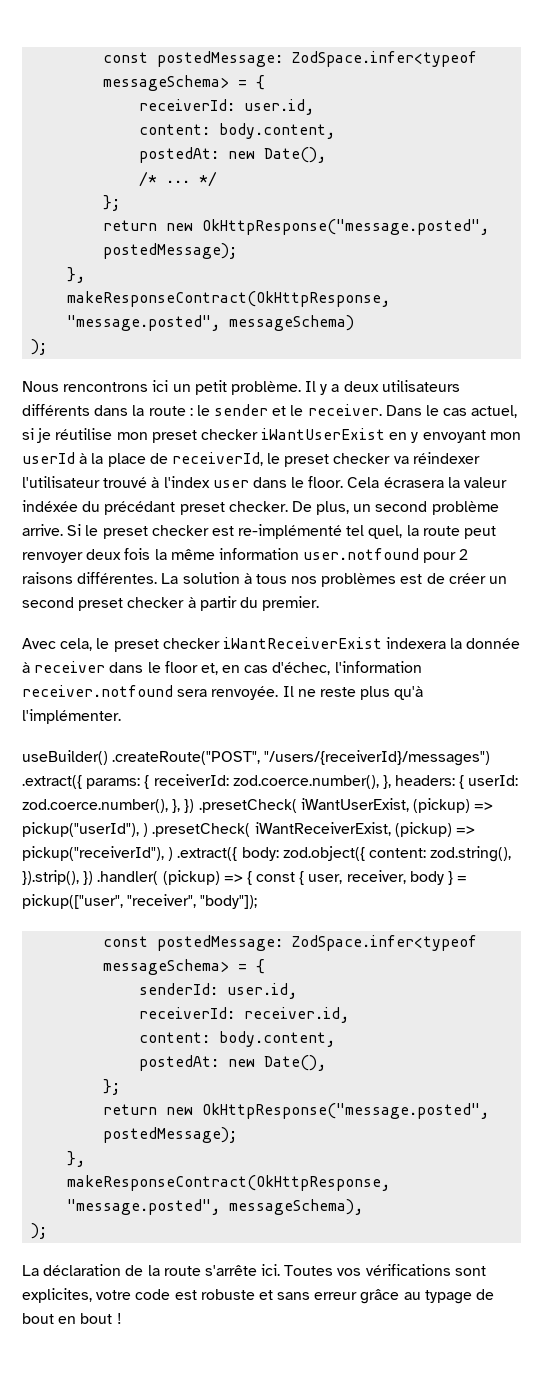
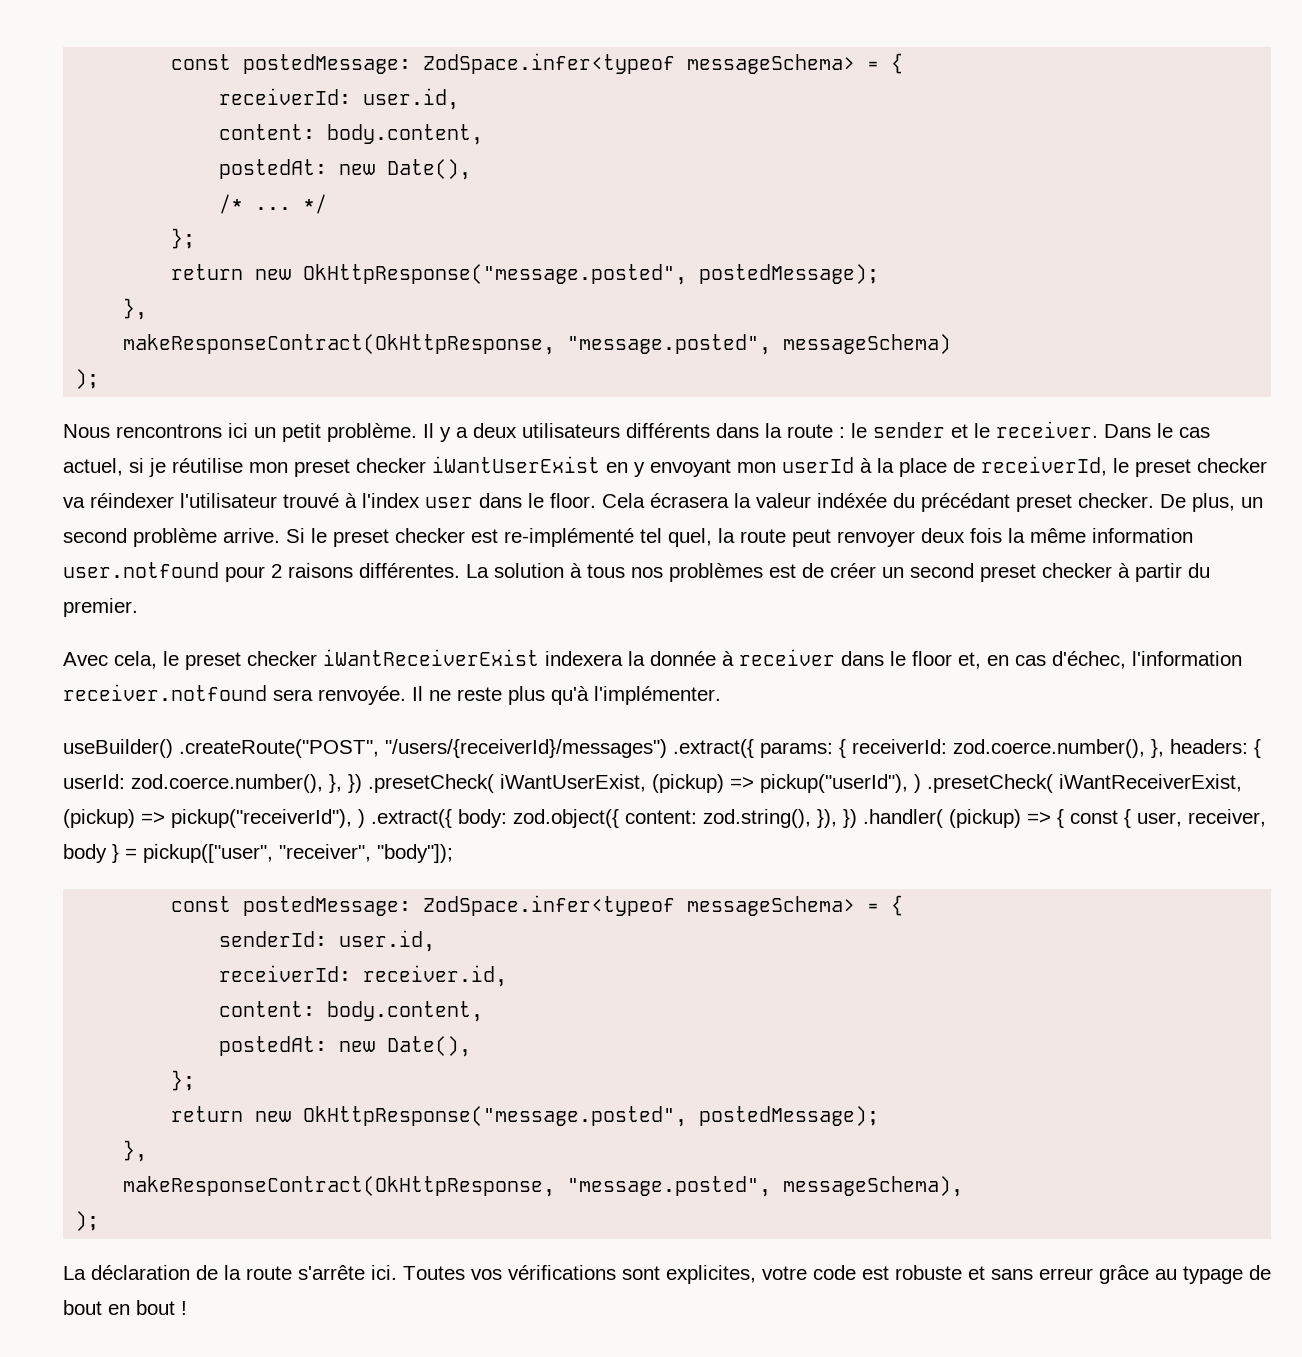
[22,870,79,885] }).strip(), -> [817,809,837,828] }),

